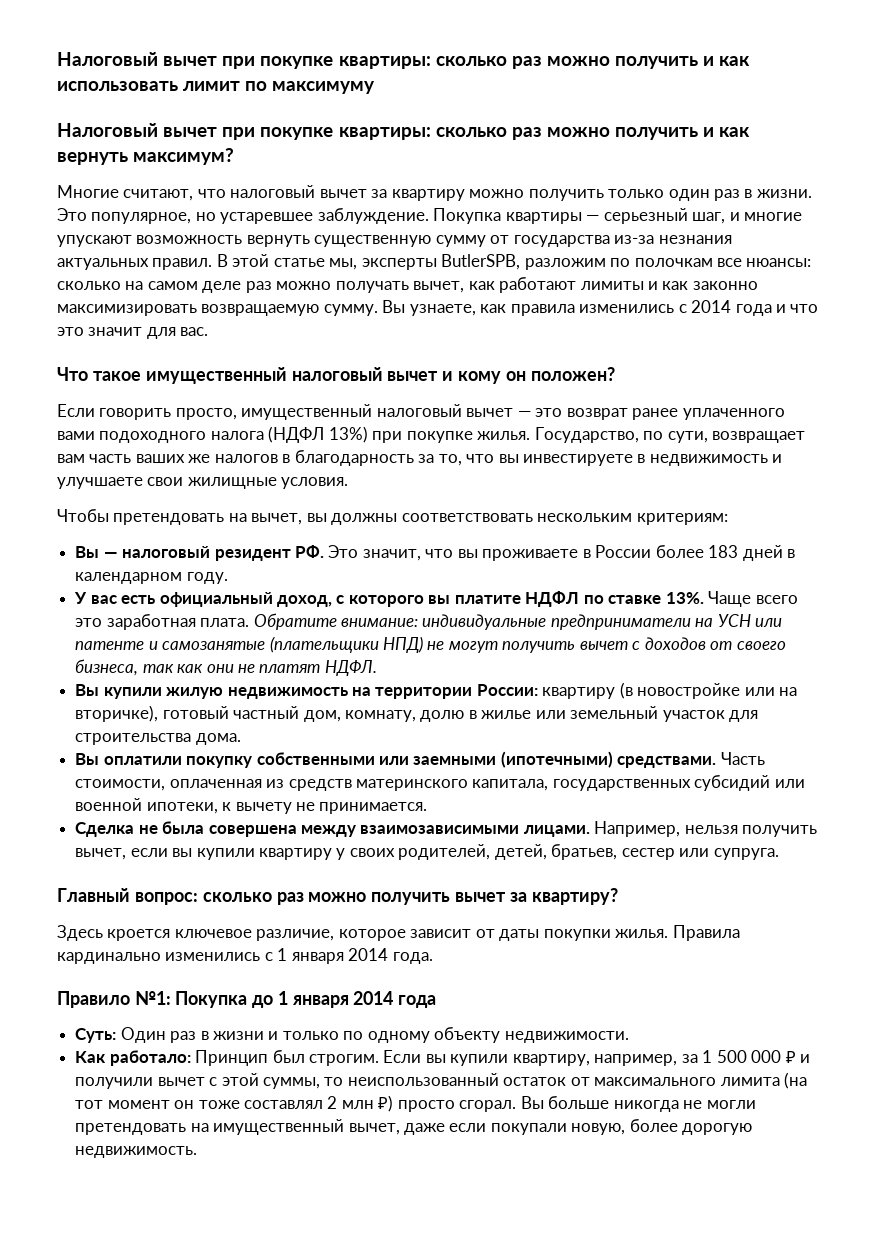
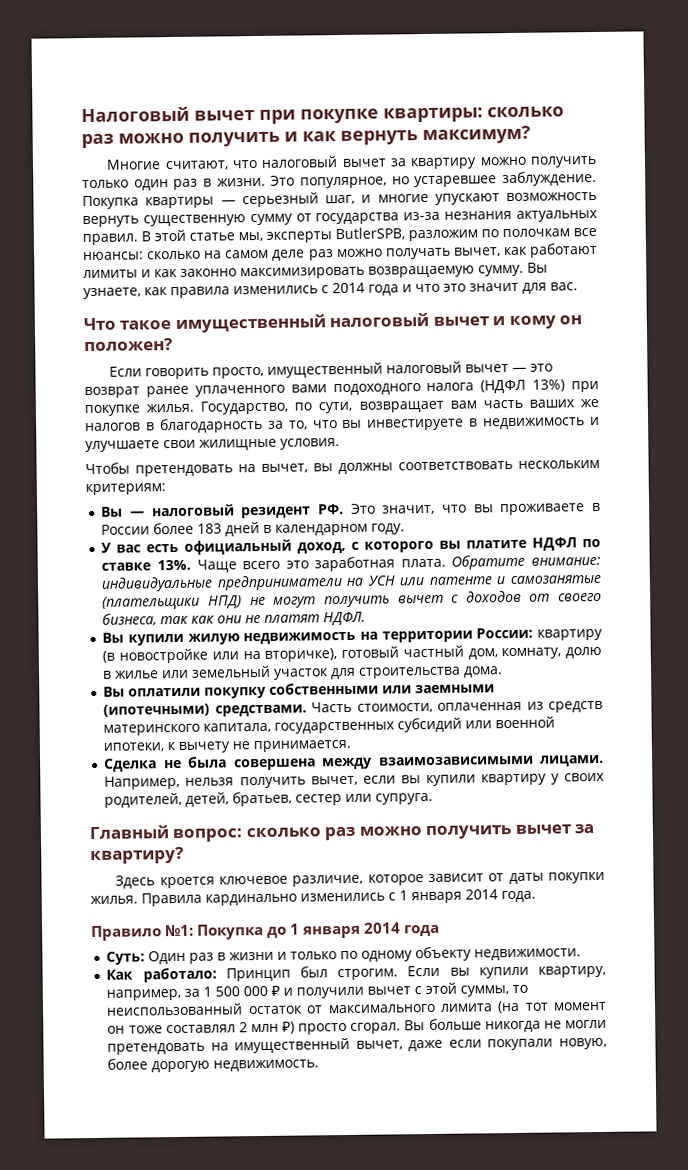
[57,81,376,94] [57,123,751,140] использовать лимит по максимуму // Налоговый вычет при покупке квартиры: сколько раз можно получить и как -> (337, 136) none

